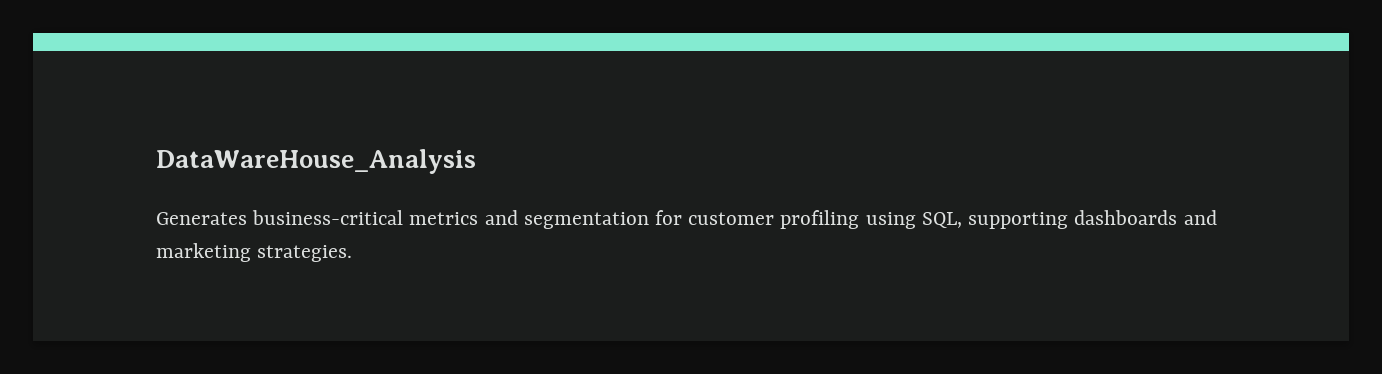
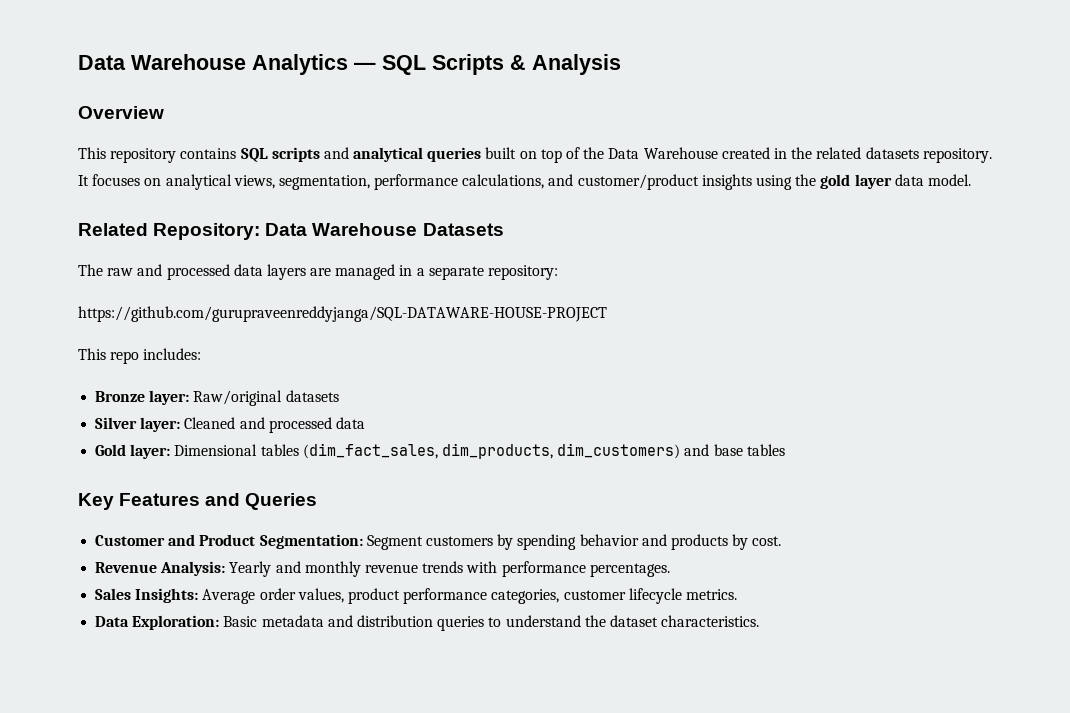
[156,149,476,174] [156,210,1217,229] [156,243,353,262] DataWareHouse_Analysis // Generates business-critical metrics and segmentation for customer profiling using SQL, supporting dashboards and marketing strategies. -> [78,54,621,75] [78,106,164,119] [78,147,992,163] [78,174,971,190] [78,223,504,240] [78,264,559,280] [78,306,607,322] [78,348,202,364] [95,390,339,406] [95,417,365,433] [95,443,785,459] [78,493,318,510] [95,534,782,550] [95,561,670,577] [95,588,737,604] [95,615,760,631] Data Warehouse Analytics — SQL Scripts & Analysis // Overview // This repository contains SQL scripts and analytical queries built on top of the Data Warehouse created in the related datasets repository. It focuses on analytical views, segmentation, performance calculations, and customer/product insights using the gold layer data model. // Related Repository: Data Warehouse Datasets // The raw and processed data layers are managed in a separate repository: // https://github.com/gurupraveenreddyjanga/SQL-DATAWARE-HOUSE-PROJECT // This repo includes: // Bronze layer: Raw/original datasets // Silver layer: Cleaned and processed data // Gold layer: Dimensional tables (dim_fact_sales, dim_products, dim_customers) and base tables // Key Features and Queries // Customer and Product Segmentation: Segment customers by spending behavior and products by cost. // Revenue Analysis: Yearly and monthly revenue trends with performance percentages. // Sales Insights: Average order values, product performance categories, customer lifecycle metrics. // Data Exploration: Basic metadata and distribution queries to understand the dataset characteristics.

